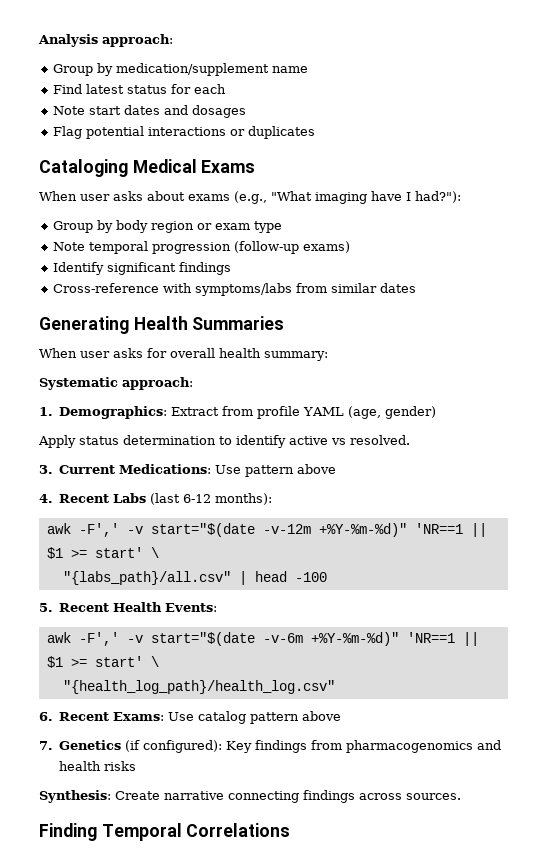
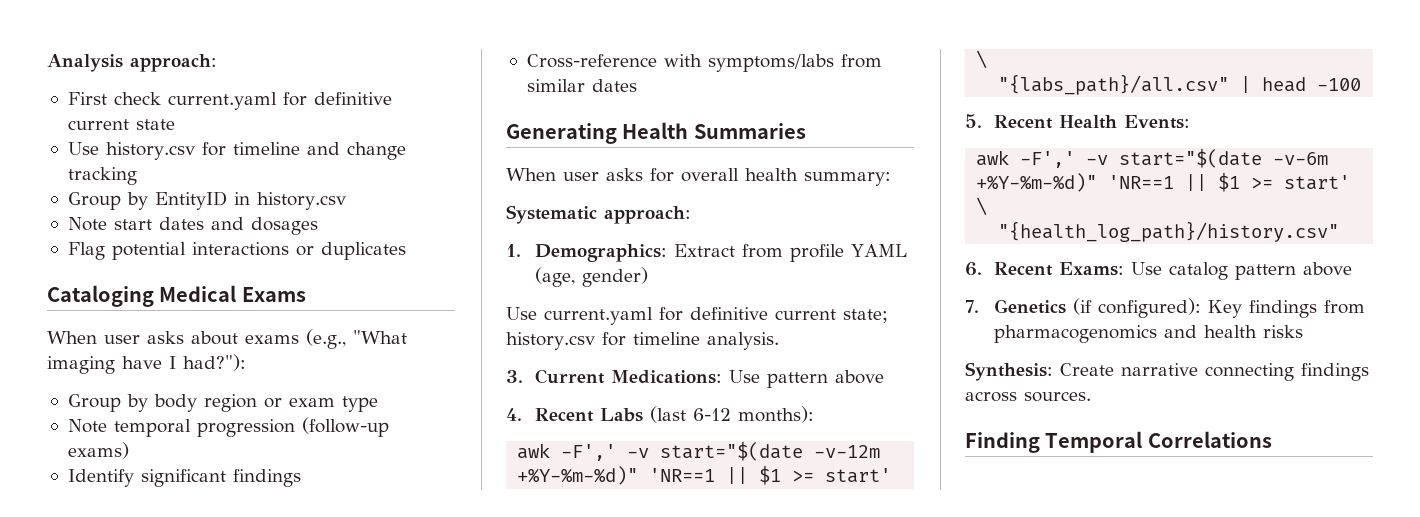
[52,63,308,76] [52,84,226,94] Group by medication/supplement name // Find latest status for each -> [67,92,392,110] [67,119,175,130] [67,142,406,160] [67,167,137,185] [67,191,346,210] First check current.yaml for definitive current state // Use history.csv for timeline and change tracking // Group by EntityID in history.csv
[38,435,410,448] Apply status determination to identify active vs resolved. -> [506,307,888,325] [506,332,779,350] Use current.yaml for definitive current state; history.csv for timeline analysis.
[62,680,335,694] "{health_log_path}/health_log.csv" -> [998,221,1340,242] "{health_log_path}/history.csv"

